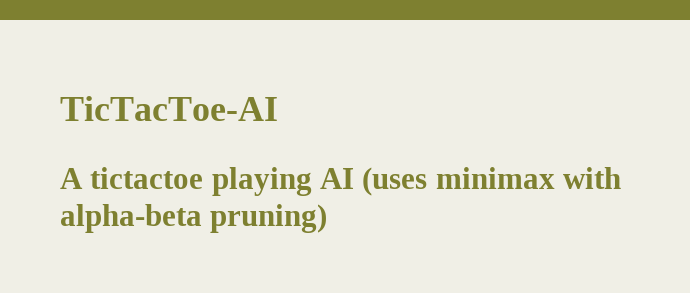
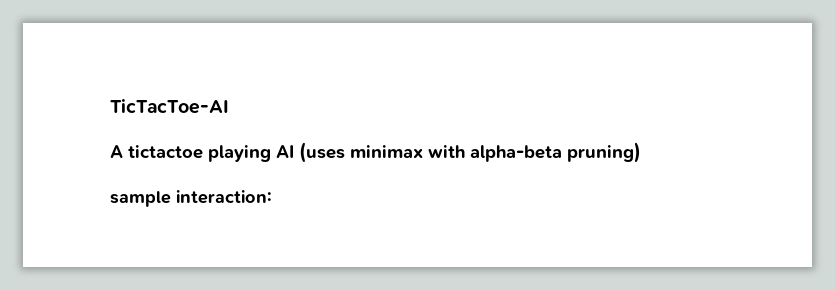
(328, 218) none -> [110,190,272,207] // sample interaction:

